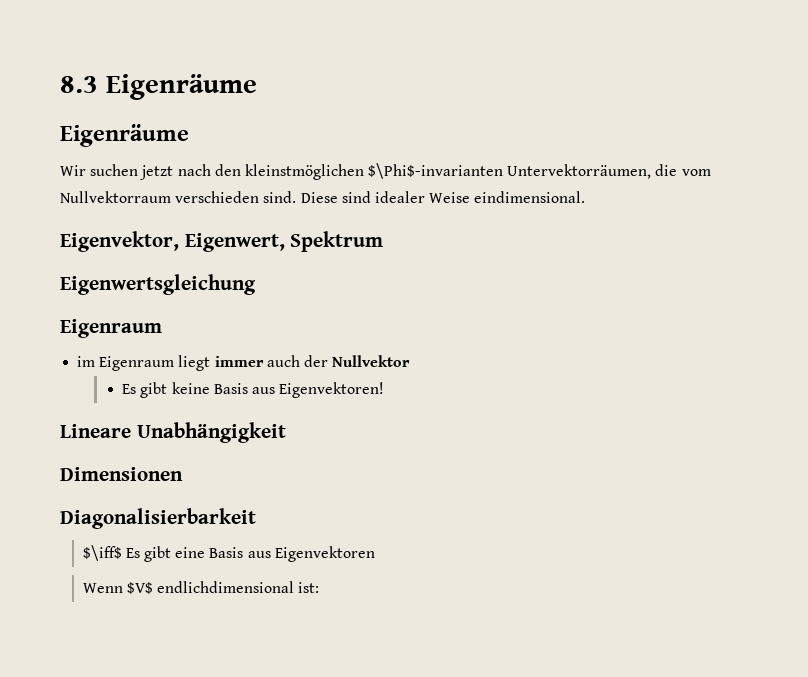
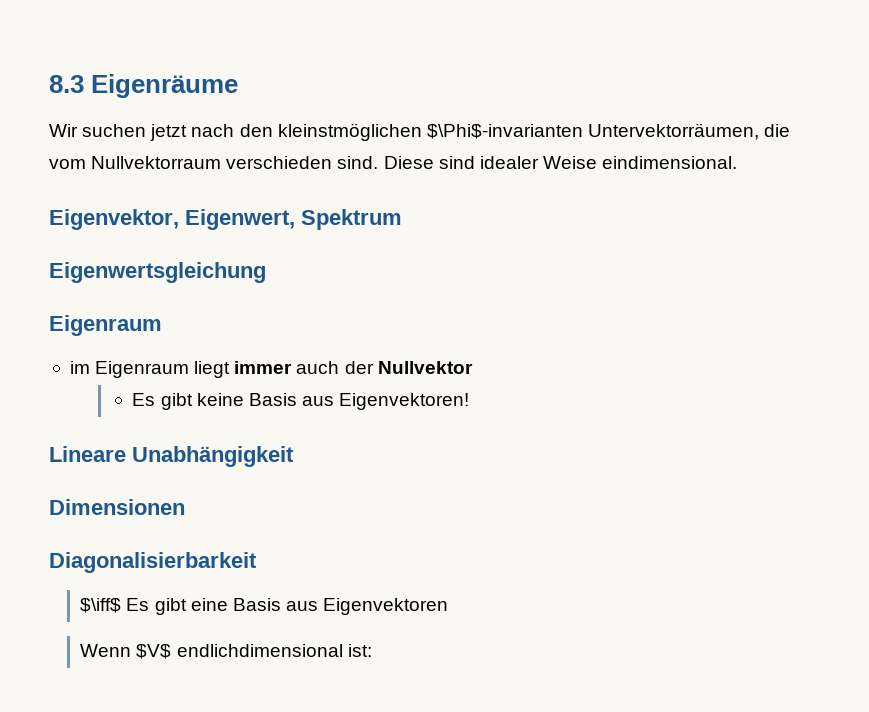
[60,124,189,147] // Eigenräume -> (239, 86) none

